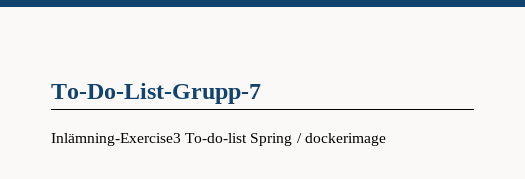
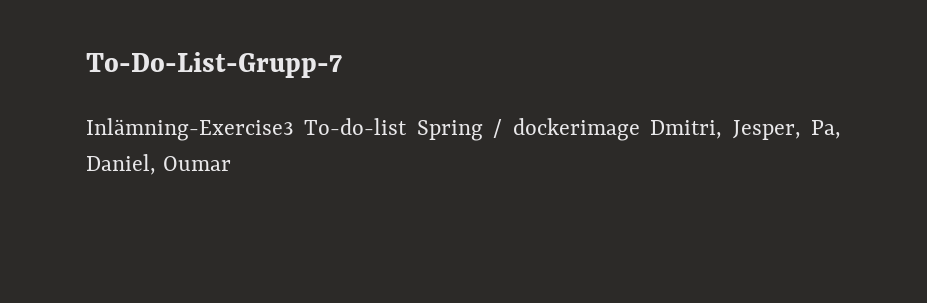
(386, 139) none -> [650,120,842,140] [86,154,231,175] Dmitri, Jesper, Pa, Daniel, Oumar

